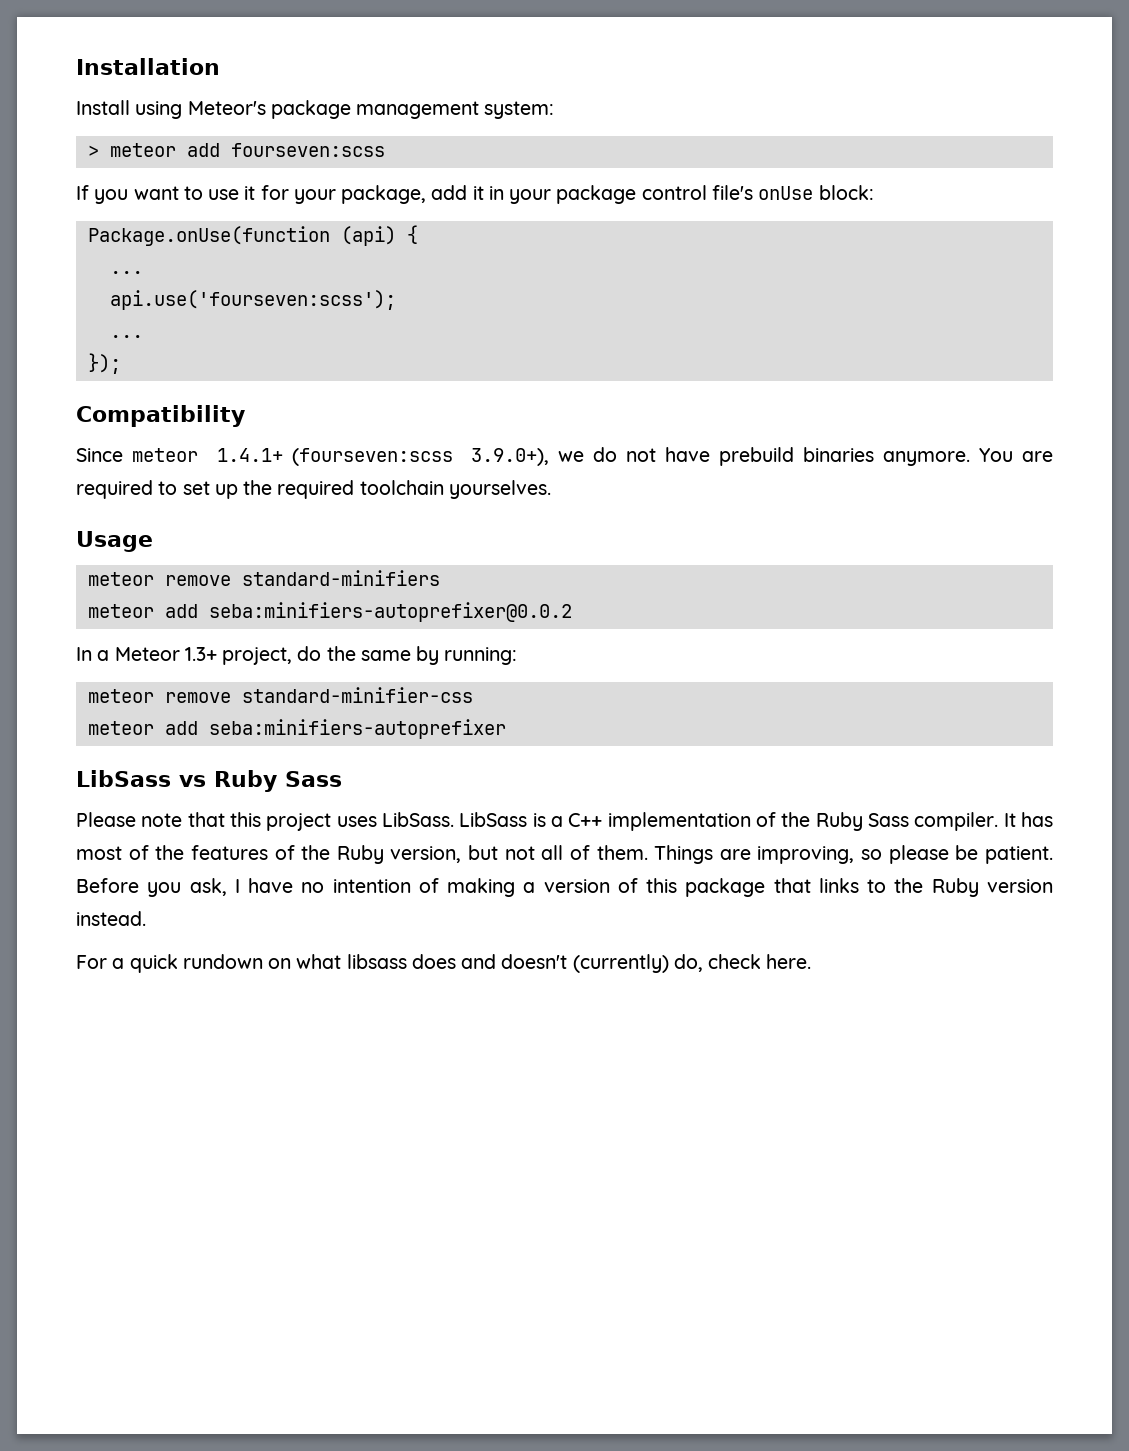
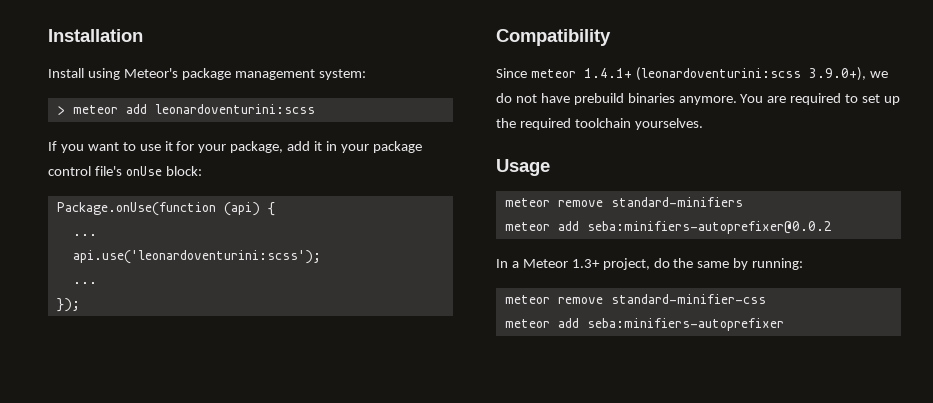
[230,143,385,157] fourseven:scss -> [154,104,315,114] leonardoventurini:scss
[109,290,396,310] api.use('fourseven:scss'); -> [72,250,321,264] api.use('leonardoventurini:scss');
[291,448,453,466] (fourseven:scss -> [635,67,801,81] (leonardoventurini:scss
[76,770,342,792] [76,812,1054,831] [76,845,1054,864] [76,878,1054,897] [76,911,146,926] [76,954,812,973] // LibSass vs Ruby Sass // Please note that this project uses LibSass. LibSass is a C++ implementation of the Ruby Sass compiler. It has most of the features of the Ruby version, but not all of them. Things are improving, so please be patient. Before you ask, I have no intention of making a version of this package that links to the Ruby version instead. // For a quick rundown on what libsass does and doesn't (currently) do, check here. -> (784, 324) none

